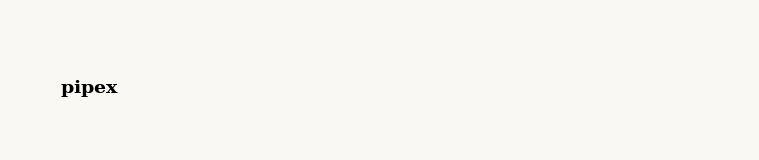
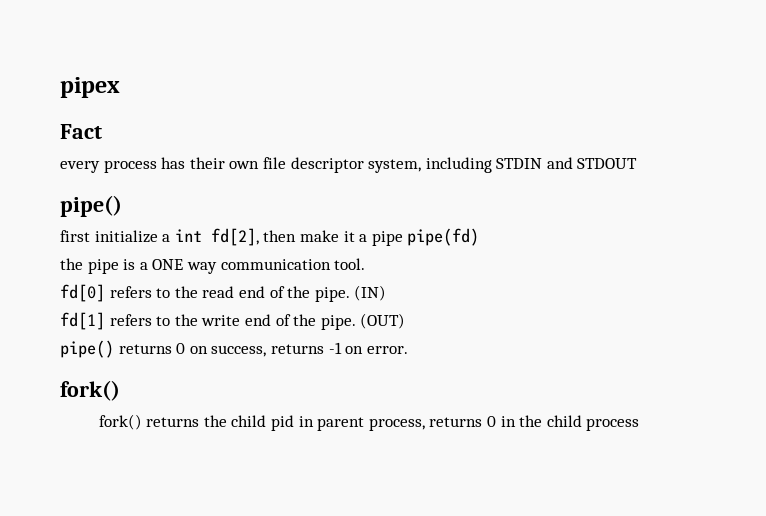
(118, 88) none -> [60,124,102,139] [60,157,638,173] [60,195,122,217] [60,228,480,246] [60,258,366,274] [60,284,387,302] [60,312,406,330] [60,340,408,358] [60,380,120,401] [98,414,640,431] // Fact // every process has their own file descriptor system, including STDIN and STDOUT // pipe() // first initialize a int fd[2], then make it a pipe pipe(fd) // the pipe is a ONE way communication tool. // fd[0] refers to the read end of the pipe. (IN) // fd[1] refers to the write end of the pipe. (OUT) // pipe() returns 0 on success, returns -1 on error. // fork() // fork() returns the child pid in parent process, returns 0 in the child process

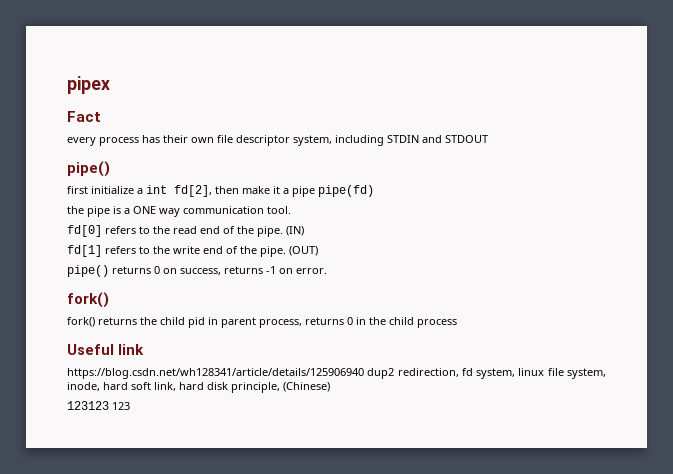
(640, 424) none -> [67,344,145,355] [67,368,606,379] [67,382,330,393] [67,401,130,410] // Useful link // https://blog.csdn.net/wh128341/article/details/125906940 dup2 redirection, fd system, linux file system, inode, hard soft link, hard disk principle, (Chinese) // 123123 123

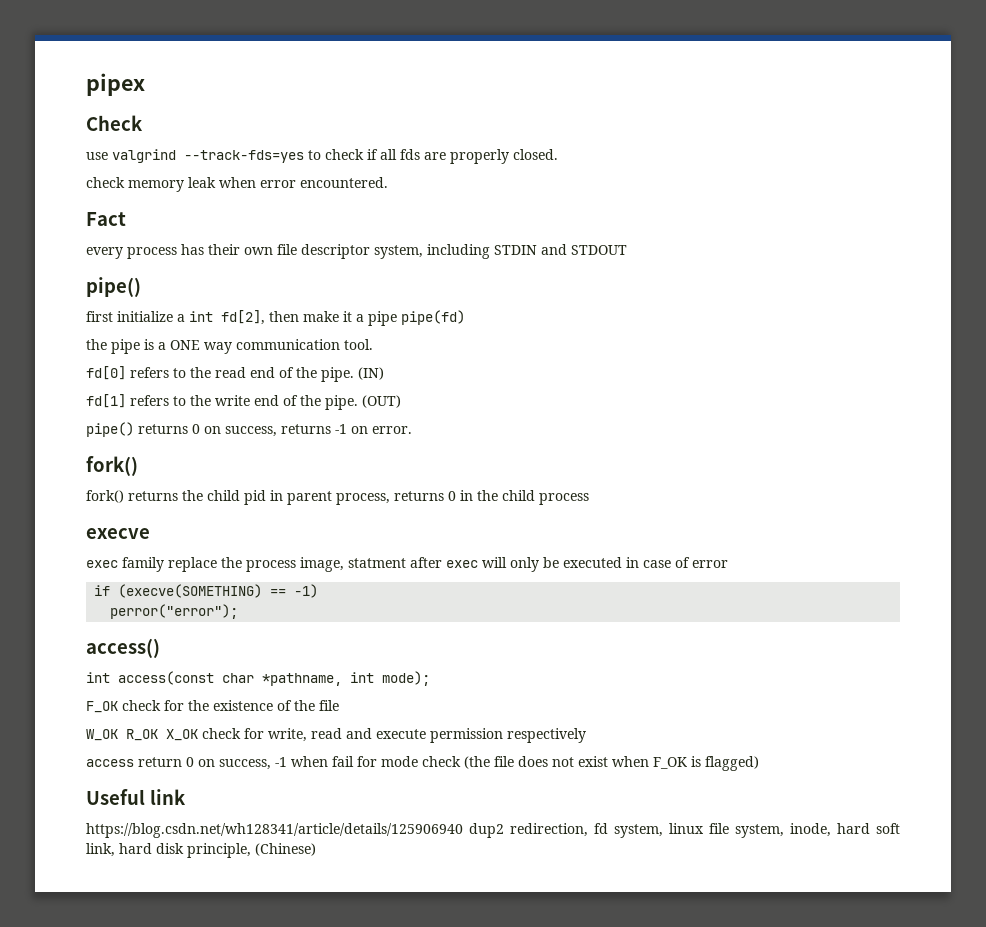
(110, 85) none -> [86,115,143,131] [86,149,558,164] [86,177,388,192] // Check // use valgrind --track-fds=yes to check if all fds are properly closed. // check memory leak when error encountered.
(457, 323) none -> [86,528,150,539] [86,557,728,572] [94,584,319,598] [110,604,239,619] [86,638,160,658] [86,671,430,686] [86,700,339,713] [86,728,586,743] [86,756,759,771] // execve // exec family replace the process image, statment after exec will only be executed in case of error // if (execve(SOMETHING) == -1) // perror("error"); // access() // int access(const char *pathname, int mode); // F_OK check for the existence of the file // W_OK R_OK X_OK check for write, read and execute permission respectively // access return 0 on success, -1 when fail for mode check (the file does not exist when F_OK is flagged)
[67,401,130,410] // 123123 123 -> (316, 849) none

